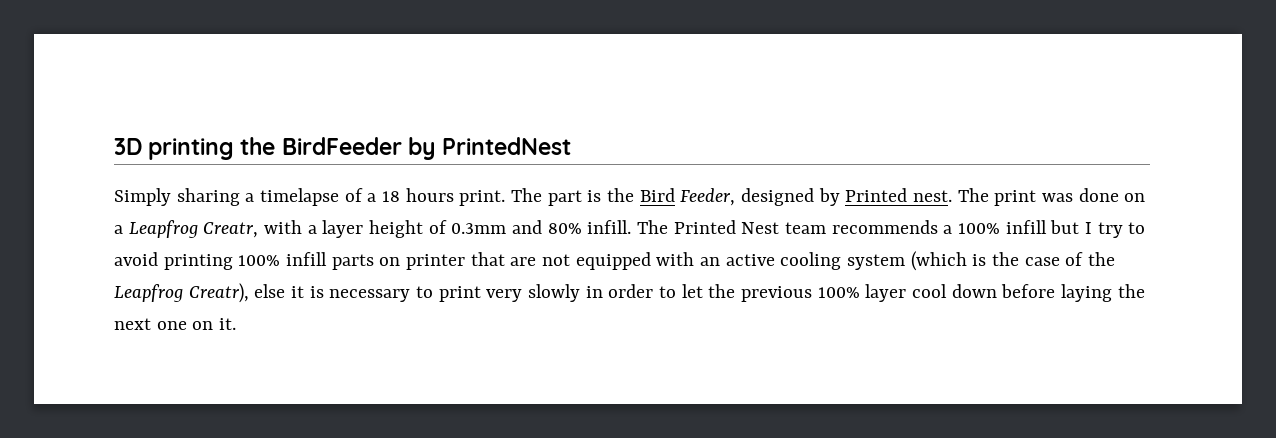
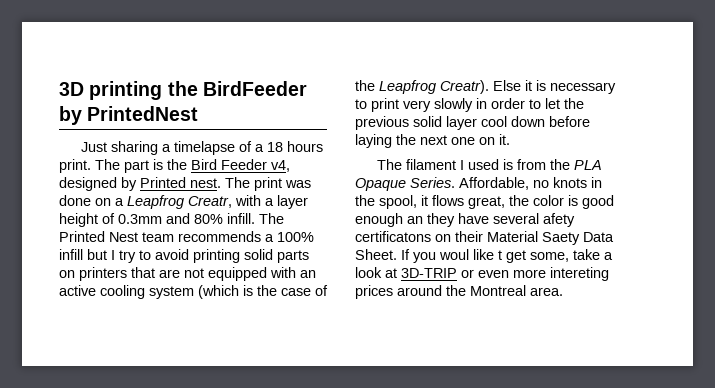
[114,188,171,206] Simply -> [80,142,107,152] Just
[680,188,736,206] Feeder, -> [221,159,290,172] Feeder v4,
[238,252,328,266] 100% infill -> [244,249,273,260] solid
[406,254,466,270] printer -> [79,267,127,281] printers
[188,283,286,303] Creatr), else -> [440,80,521,94] Creatr). Else
[817,287,860,298] 100% -> [413,116,442,127] solid
(237, 324) none -> [376,159,602,170] [355,177,602,191] [355,195,614,209] [355,213,575,227] [355,231,614,245] [355,249,613,263] [355,267,609,281] [355,285,563,299] // The filament I used is from the PLA Opaque Series. Affordable, no knots in the spool, it flows great, the color is good enough an they have several afety certificatons on their Material Saety Data Sheet. If you woul like t get some, take a look at 3D-TRIP or even more intereting prices around the Montreal area.

